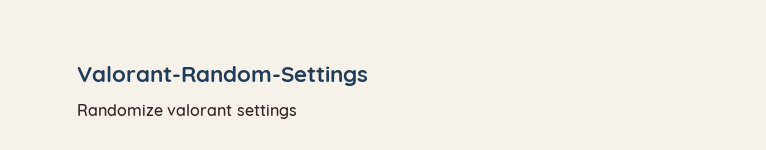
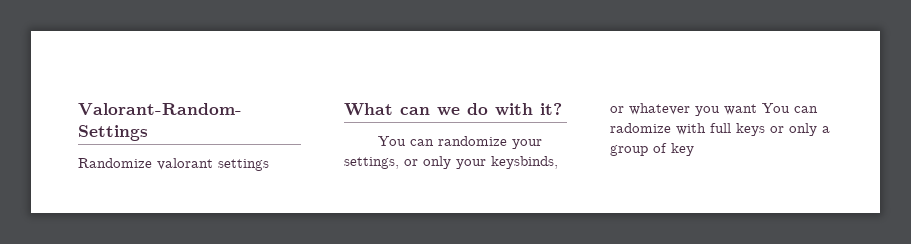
(297, 111) none -> [344,103,562,116] [378,136,543,149] [344,156,558,169] [610,103,818,116] [610,123,830,136] [610,143,694,156] // What can we do with it? // You can randomize your settings, or only your keysbinds, or whatever you want You can radomize with full keys or only a group of key

